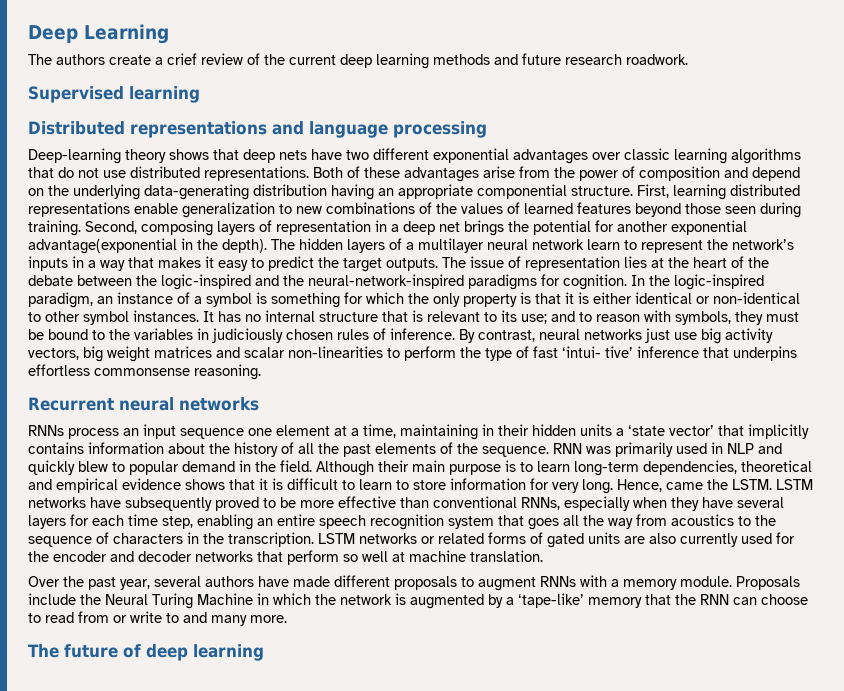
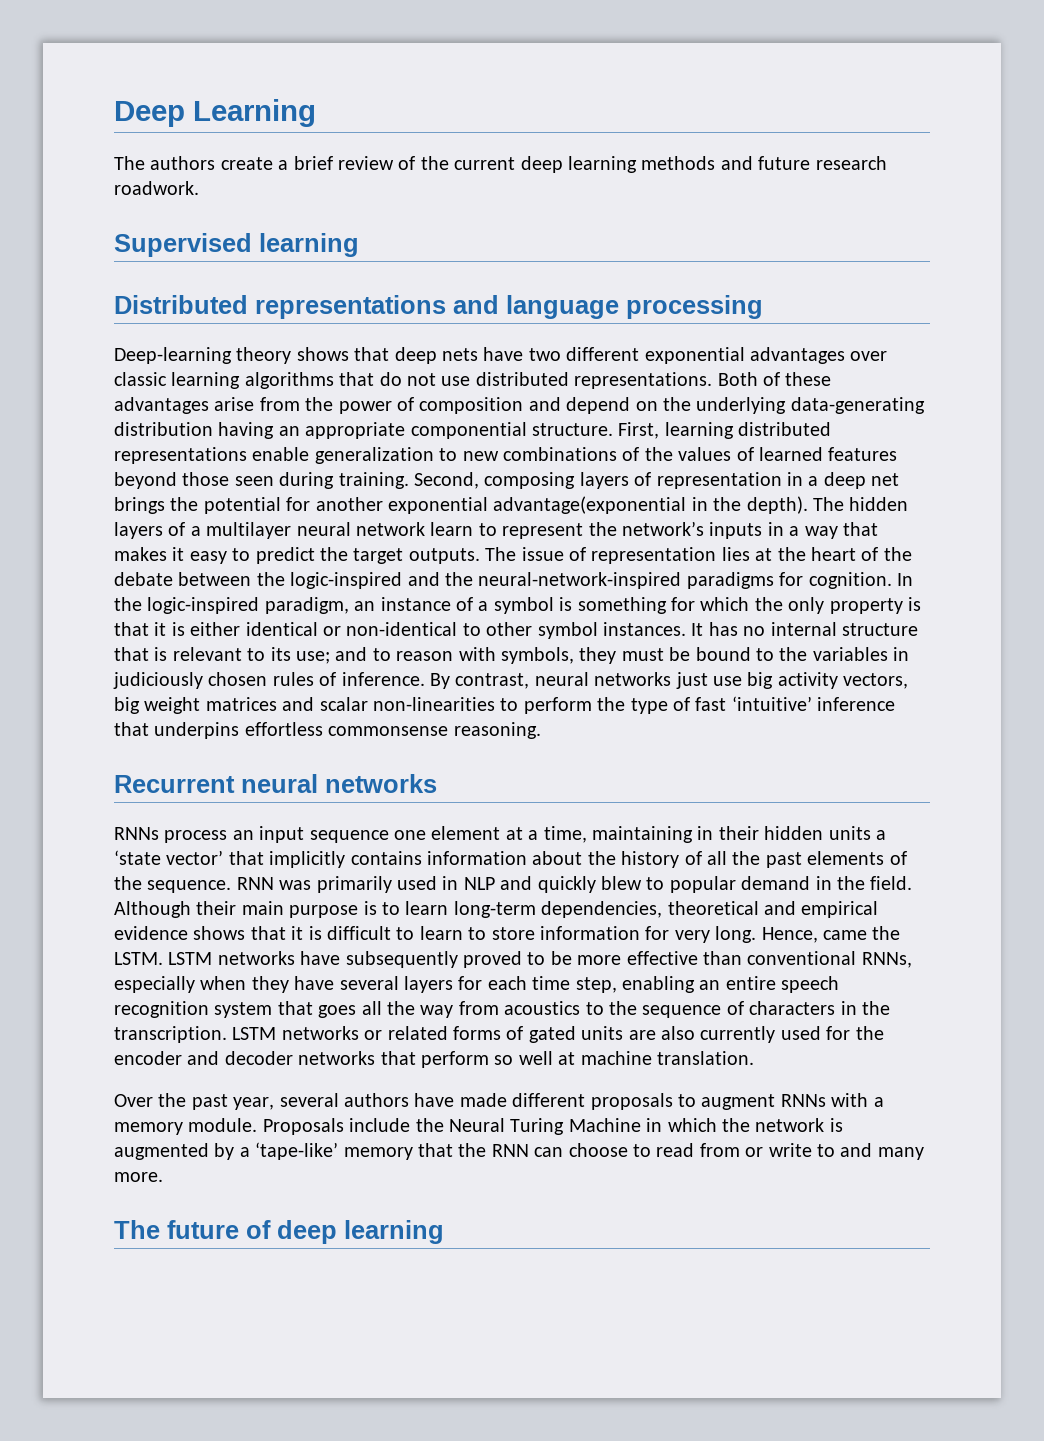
[167,53,197,65] crief -> [293,156,333,170] brief
[562,346,633,358] ‘intui- tive’ -> [731,696,812,711] ‘intuitive’

